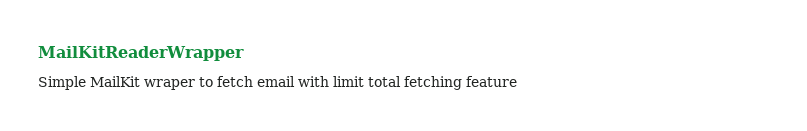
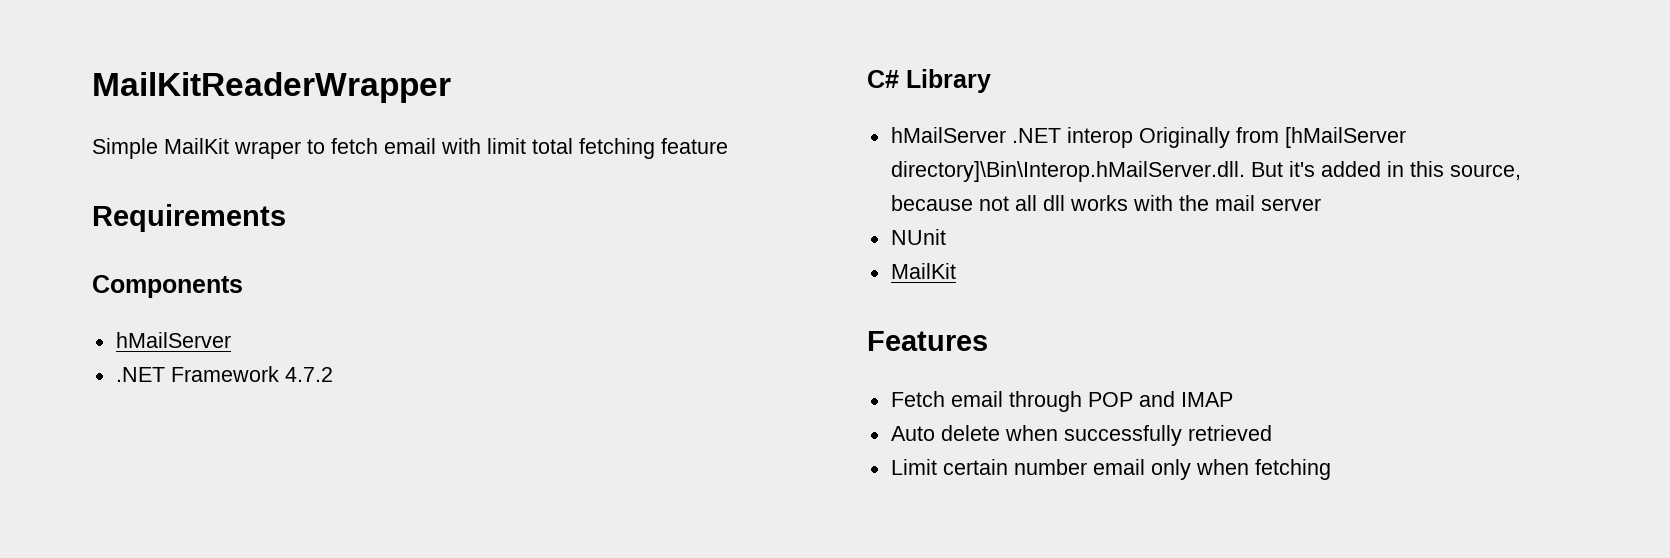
(517, 81) none -> [92,204,286,232] [92,275,243,298] [115,332,231,348] [115,366,333,382] [867,69,991,93] [890,127,1406,148] [890,161,1521,182] [890,195,1321,211] [890,229,946,245] [890,263,956,279] [867,331,988,351] [890,391,1233,412] [890,425,1272,446] [890,459,1331,480] // Requirements // Components // hMailServer // .NET Framework 4.7.2 // C# Library // hMailServer .NET interop Originally from [hMailServer directory]\Bin\Interop.hMailServer.dll. But it's added in this source, because not all dll works with the mail server // NUnit // MailKit // Features // Fetch email through POP and IMAP // Auto delete when successfully retrieved // Limit certain number email only when fetching

